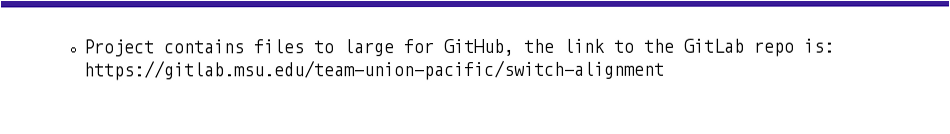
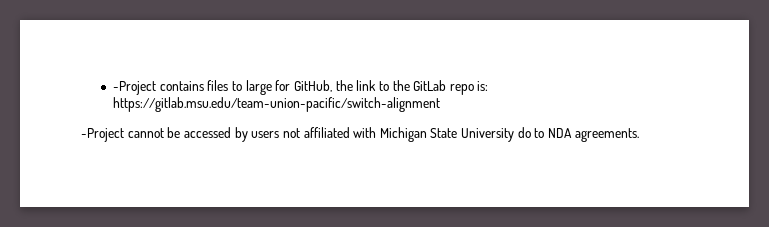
[83,39,155,57] Project -> [113,81,157,95] -Project
(666, 70) none -> [81,127,639,142] // -Project cannot be accessed by users not affiliated with Michigan State University do to NDA agreements.

